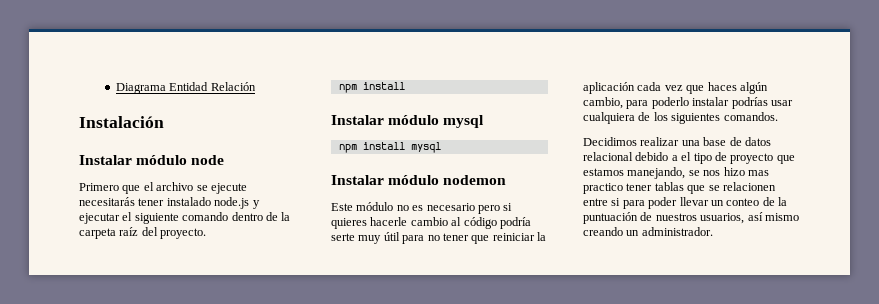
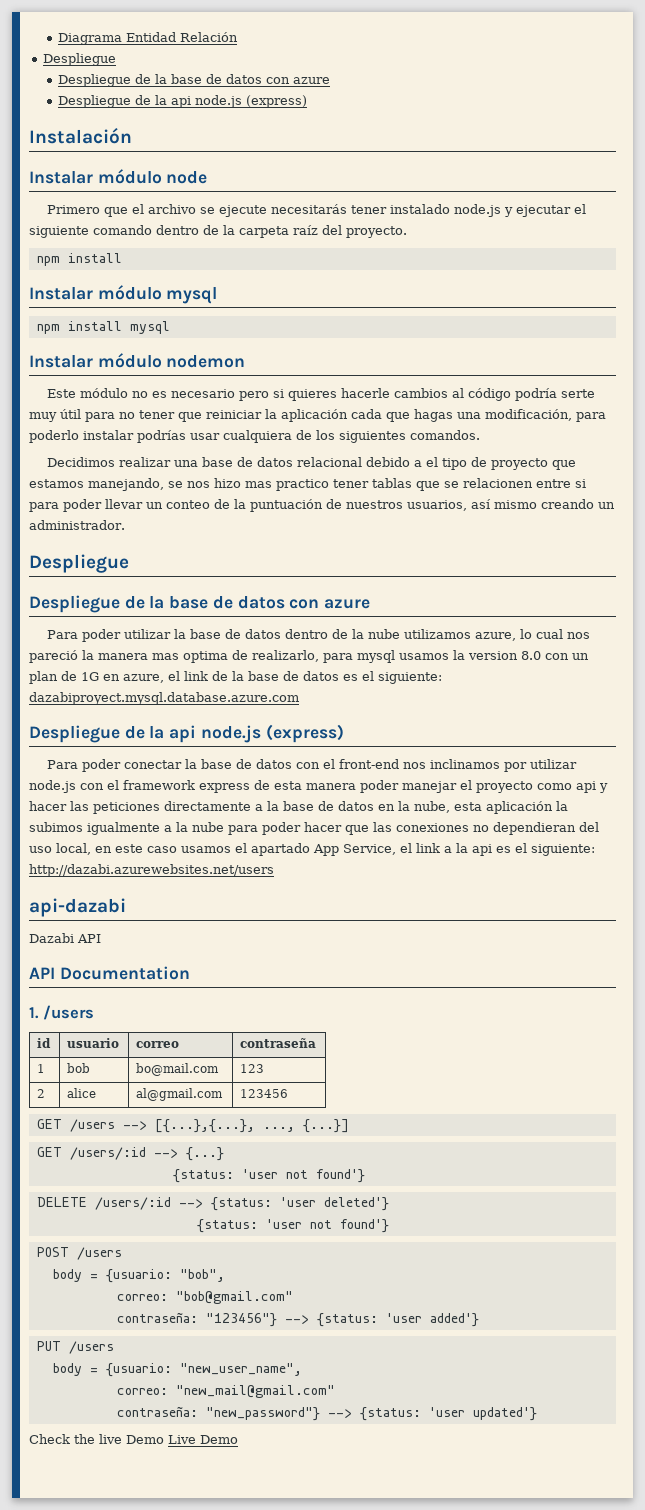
(256, 86) none -> [43,53,117,66] [58,74,331,87] [58,95,308,108] // Despliegue // Despliegue de la base de datos con azure // Despliegue de la api node.js (express)
[410,217,448,226] cambio -> [393,388,448,398] cambios
[664,82,768,94] [583,97,623,109] vez que haces algún cambio, -> [386,409,572,422] que hagas una modificación,
(713, 231) none -> [29,554,129,573] [29,595,371,613] [46,629,590,642] [29,650,589,663] [29,671,442,684] [29,692,299,705] [29,724,344,743] [46,759,577,772] [29,780,608,793] [29,801,568,814] [29,822,599,835] [29,843,595,856] [29,864,274,877] [29,898,126,917] [29,933,101,943] [29,966,190,980] [29,1005,95,1020] [37,1038,52,1048] [67,1038,120,1048] [136,1041,180,1048] [240,1038,317,1048] [37,1064,46,1073] [67,1063,91,1073] [136,1063,220,1076] [240,1064,265,1073] [37,1089,46,1098] [67,1088,97,1098] [136,1088,224,1101] [240,1089,289,1098] [36,1119,349,1133] [36,1147,224,1161] [172,1169,365,1183] [36,1197,389,1211] [196,1219,389,1233] [36,1247,122,1260] [52,1269,225,1283] [116,1291,293,1304] [116,1312,479,1327] [36,1341,114,1354] [52,1363,302,1377] [116,1385,335,1398] [116,1406,537,1421] [29,1434,238,1444] // Despliegue // Despliegue de la base de datos con azure // Para poder utilizar la base de datos dentro de la nube utilizamos azure, lo cual nos pareció la manera mas optima de realizarlo, para mysql usamos la version 8.0 con un plan de 1G en azure, el link de la base de datos es el siguiente: dazabiproyect.mysql.database.azure.com // Despliegue de la api node.js (express) // Para poder conectar la base de datos con el front-end nos inclinamos por utilizar node.js con el framework express de esta manera poder manejar el proyecto como api y hacer las peticiones directamente a la base de datos en la nube, esta aplicación la subimos igualmente a la nube para poder hacer que las conexiones no dependieran del uso local, en este caso usamos el apartado App Service, el link a la api es el siguiente: http://dazabi.azurewebsites.net/users // api-dazabi // Dazabi API // API Documentation // 1. /users // id | usuario | correo | contraseña // 1 | bob | bo@mail.com | 123 // 2 | alice | al@gmail.com | 123456 // GET /users --> [{...},{...}, ..., {...}] // GET /users/:id --> {...} // {status: 'user not found'} // DELETE /users/:id --> {status: 'user deleted'} // {status: 'user not found'} // POST /users // body = {usuario: "bob", // correo: "bob@gmail.com" // contraseña: "123456"} --> {status: 'user added'} // PUT /users // body = {usuario: "new_user_name", // correo: "new_mail@gmail.com" // contraseña: "new_password"} --> {status: 'user updated'} // Check the live Demo Live Demo

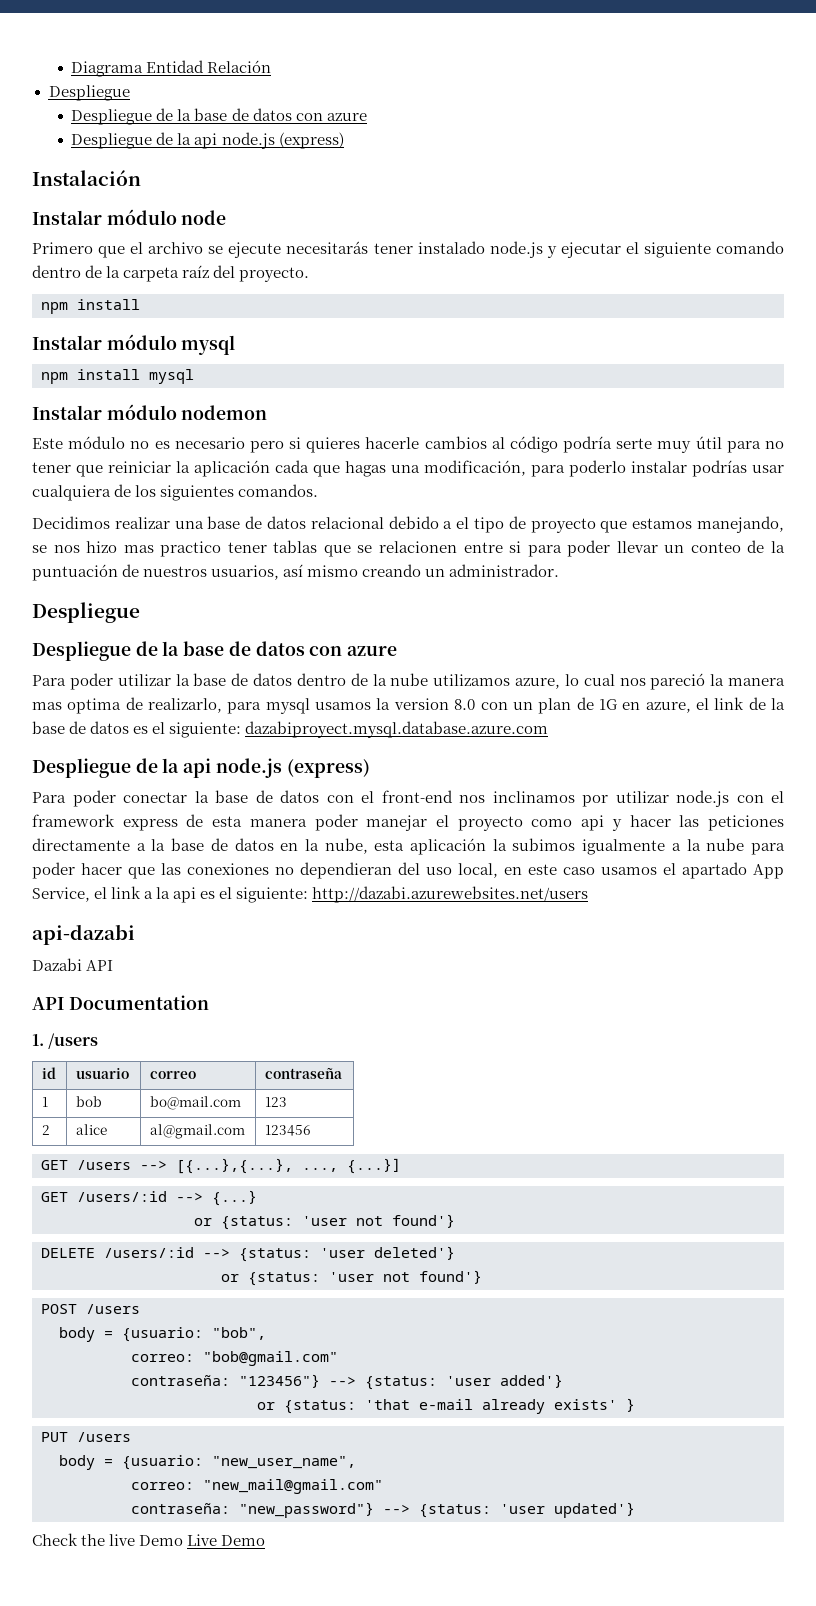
(224, 1154) none -> [194,1218,212,1226] or
(389, 1204) none -> [221,1274,239,1282] or
(479, 1320) none -> [257,1398,635,1414] // or {status: 'that e-mail already exists' }

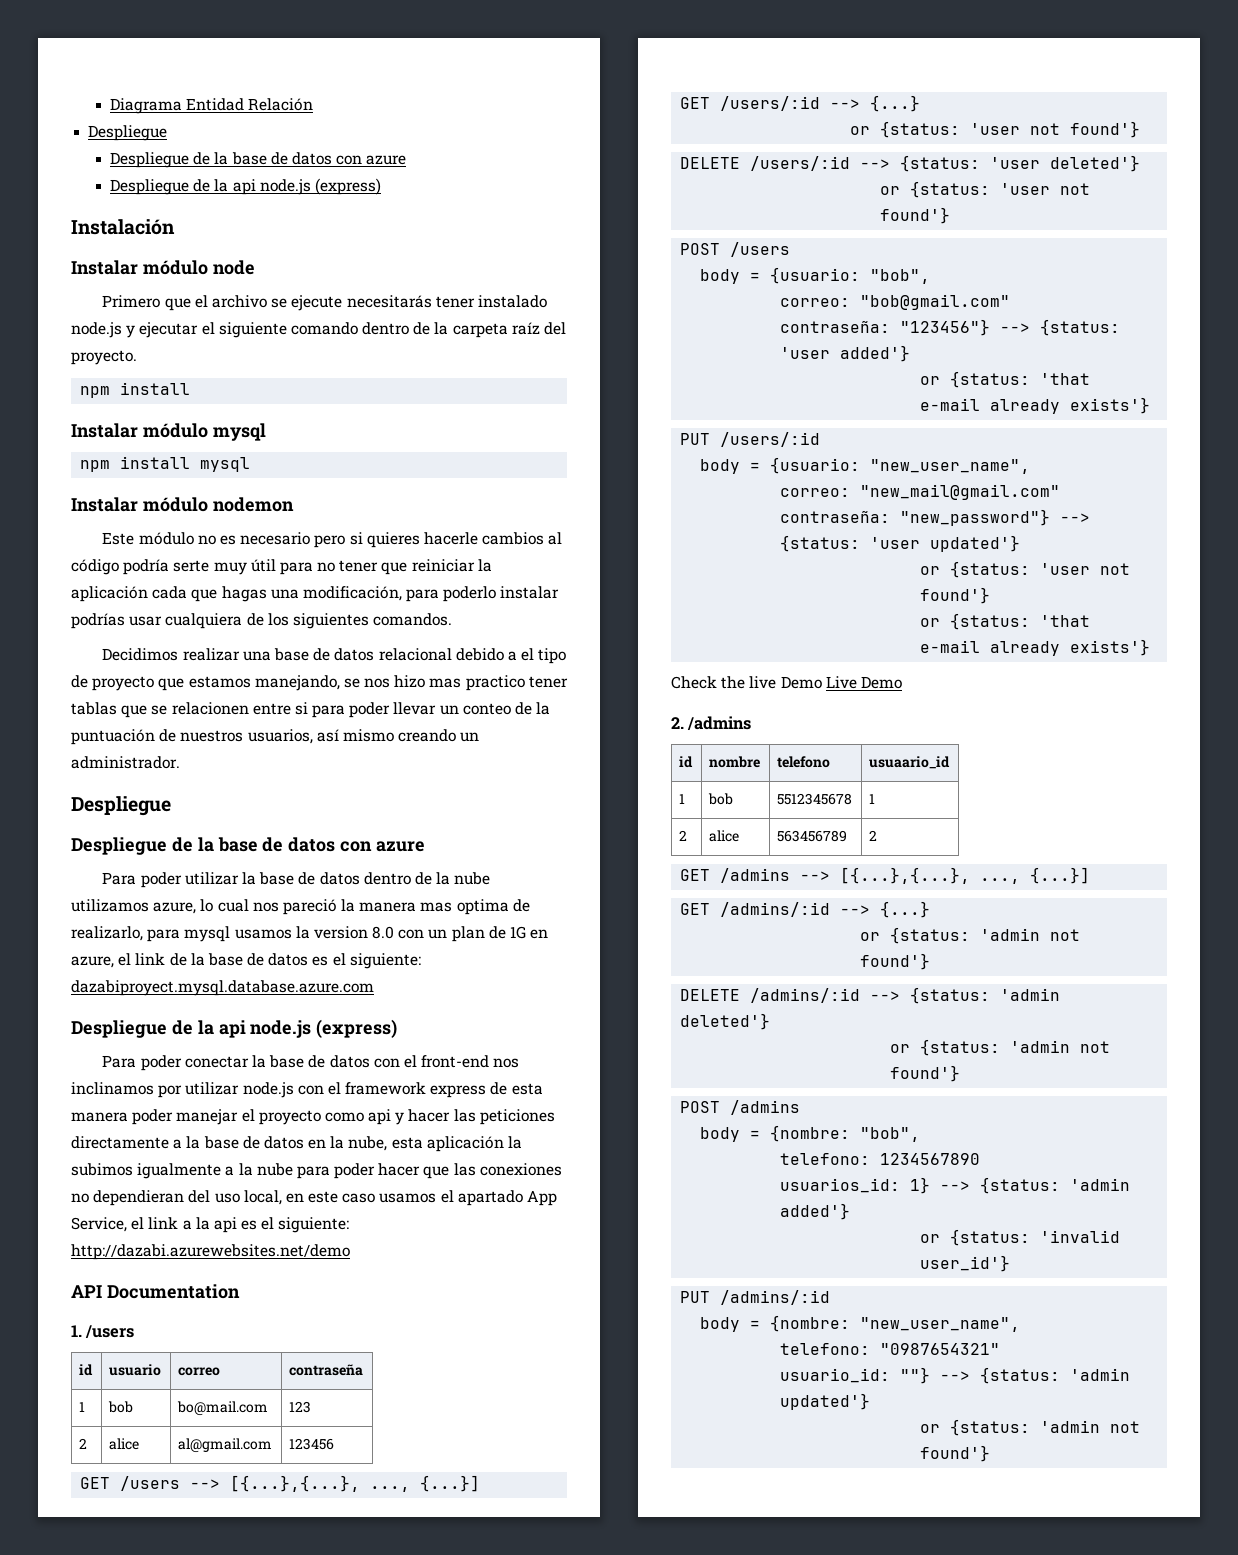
[312,886,589,903] [32,924,135,945] [32,958,114,971] http://dazabi.azurewebsites.net/users // api-dazabi // Dazabi API -> [71,1244,350,1260] http://dazabi.azurewebsites.net/demo
[554,1398,635,1412] [41,1432,131,1442] exists' } // PUT /users -> [1070,397,1151,414] [680,432,821,447] exists'} // PUT /users/:id
(635, 1510) none -> [920,561,1131,578] [920,587,991,604] [920,613,1091,630] [920,639,1151,656] // or {status: 'user not found'} // or {status: 'that e-mail already exists'}
(266, 1540) none -> [671,716,752,731] [679,756,694,768] [709,756,761,768] [777,756,831,768] [869,756,951,769] [679,794,686,804] [708,793,734,805] [777,793,853,805] [869,794,876,804] [679,830,688,841] [709,830,740,842] [777,830,848,842] [869,830,878,841] [680,867,1091,884] [680,901,931,918] [860,927,1081,944] [860,953,931,970] [680,987,1061,1004] [680,1013,771,1030] [890,1039,1111,1056] [890,1065,961,1082] [680,1100,801,1115] [700,1125,921,1142] [780,1153,981,1165] [780,1177,1131,1194] [780,1203,851,1220] [920,1229,1121,1246] [920,1255,1011,1272] [680,1290,831,1305] [700,1315,1021,1332] [780,1343,1001,1355] [780,1367,1131,1384] [780,1393,871,1410] [920,1419,1141,1436] [920,1445,991,1462] // 2. /admins // id | nombre | telefono | usuaario_id // 1 | bob | 5512345678 | 1 // 2 | alice | 563456789 | 2 // GET /admins --> [{...},{...}, ..., {...}] // GET /admins/:id --> {...} // or {status: 'admin not found'} // DELETE /admins/:id --> {status: 'admin deleted'} // or {status: 'admin not found'} // POST /admins // body = {nombre: "bob", // telefono: 1234567890 // usuarios_id: 1} --> {status: 'admin added'} // or {status: 'invalid user_id'} // PUT /admins/:id // body = {nombre: "new_user_name", // telefono: "0987654321" // usuario_id: ""} --> {status: 'admin updated'} // or {status: 'admin not found'}

